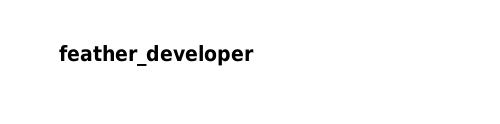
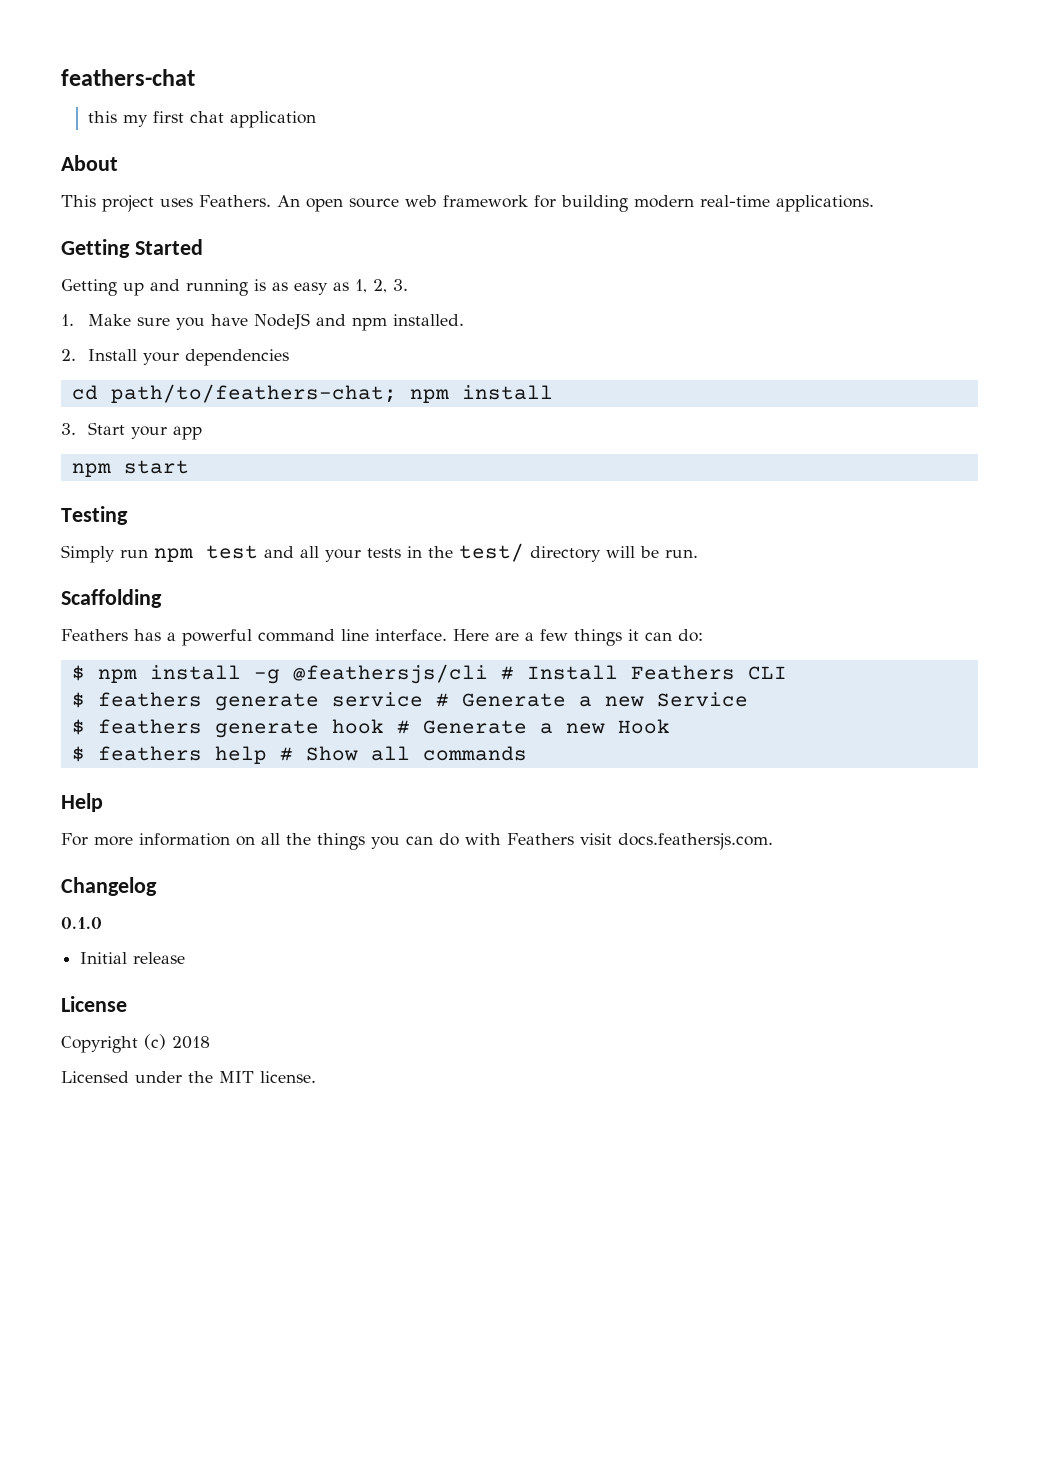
[59,45,254,66] feather_developer -> [61,69,195,86] [87,111,316,128] [61,155,118,171] [61,195,874,212] [61,239,203,258] [61,279,408,296] [61,313,464,331] [61,349,289,366] [71,384,553,403] [61,422,202,440] [71,460,189,477] [61,506,128,525] [61,543,698,563] [61,589,162,608] [61,629,703,646] [71,664,787,684] [71,692,748,711] [71,719,670,738] [71,746,527,764] [61,793,103,812] [61,833,773,850] [61,877,157,896] [61,917,102,929] [80,952,186,964] [61,996,127,1012] [61,1034,210,1053] [61,1071,316,1083] feathers-chat // this my first chat application // About // This project uses Feathers. An open source web framework for building modern real-time applications. // Getting Started // Getting up and running is as easy as 1, 2, 3. // 1. Make sure you have NodeJS and npm installed. // 2. Install your dependencies // cd path/to/feathers-chat; npm install // 3. Start your app // npm start // Testing // Simply run npm test and all your tests in the test/ directory will be run. // Scaffolding // Feathers has a powerful command line interface. Here are a few things it can do: // $ npm install -g @feathersjs/cli # Install Feathers CLI // $ feathers generate service # Generate a new Service // $ feathers generate hook # Generate a new Hook // $ feathers help # Show all commands // Help // For more information on all the things you can do with Feathers visit docs.feathersjs.com. // Changelog // 0.1.0 // Initial release // License // Copyright (c) 2018 // Licensed under the MIT license.

